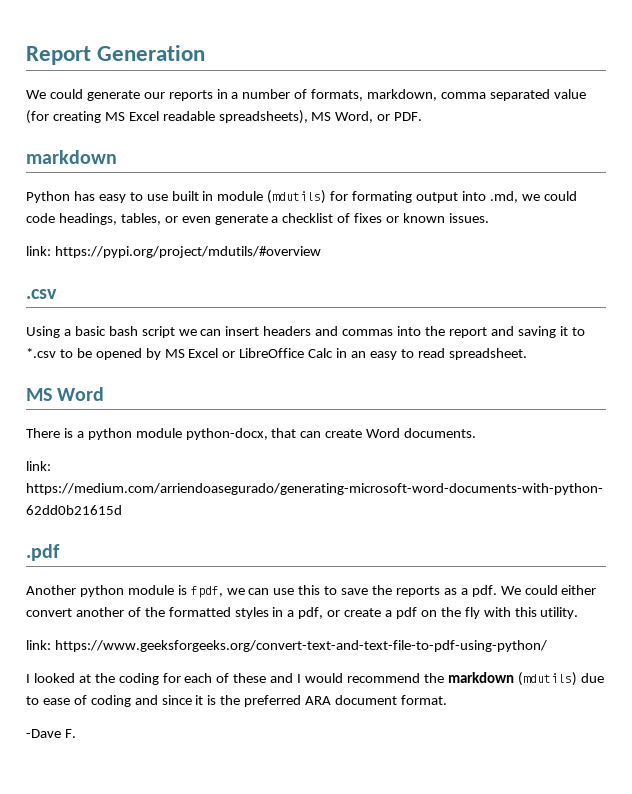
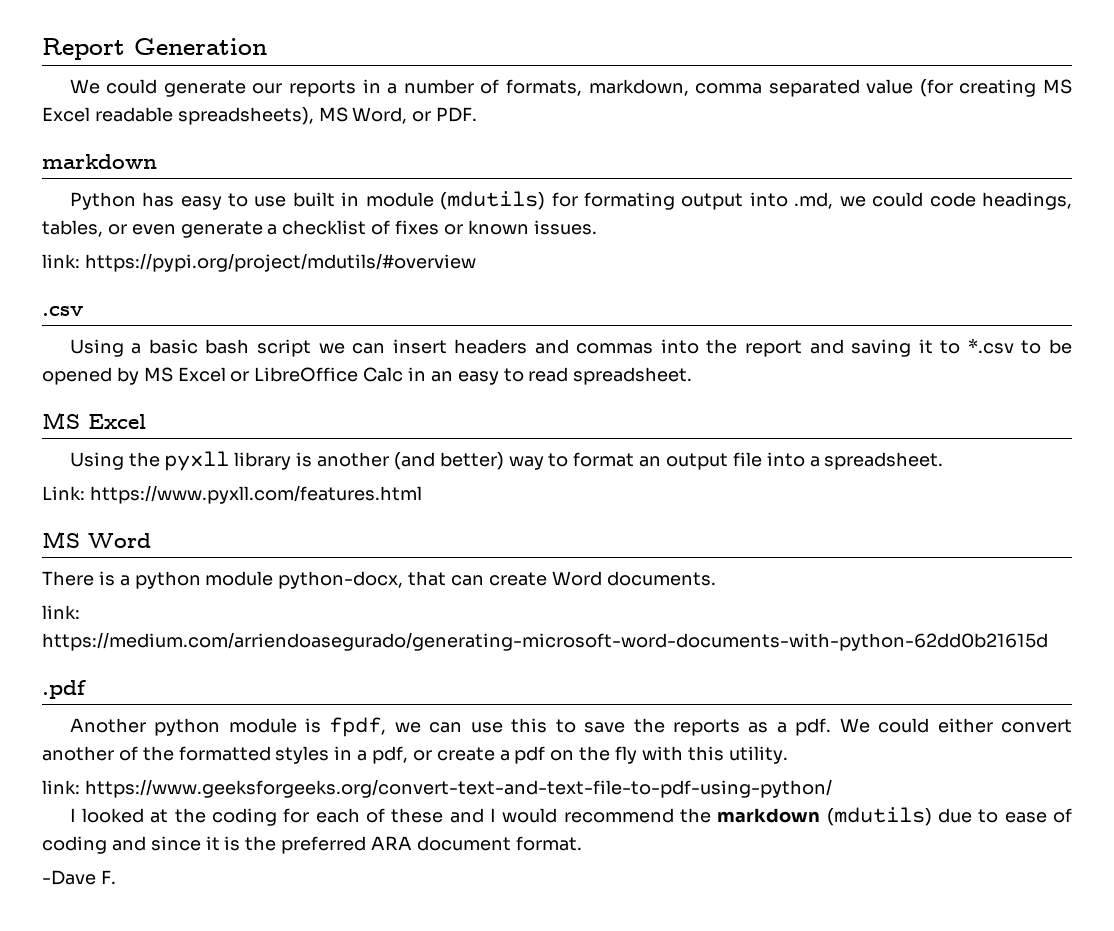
(527, 354) none -> [42,412,146,429] [69,451,944,471] [42,485,422,504] // MS Excel // Using the pyxll library is another (and better) way to format an output file into a spreadsheet. // Link: https://www.pyxll.com/features.html

